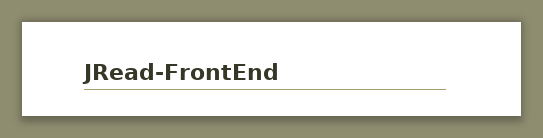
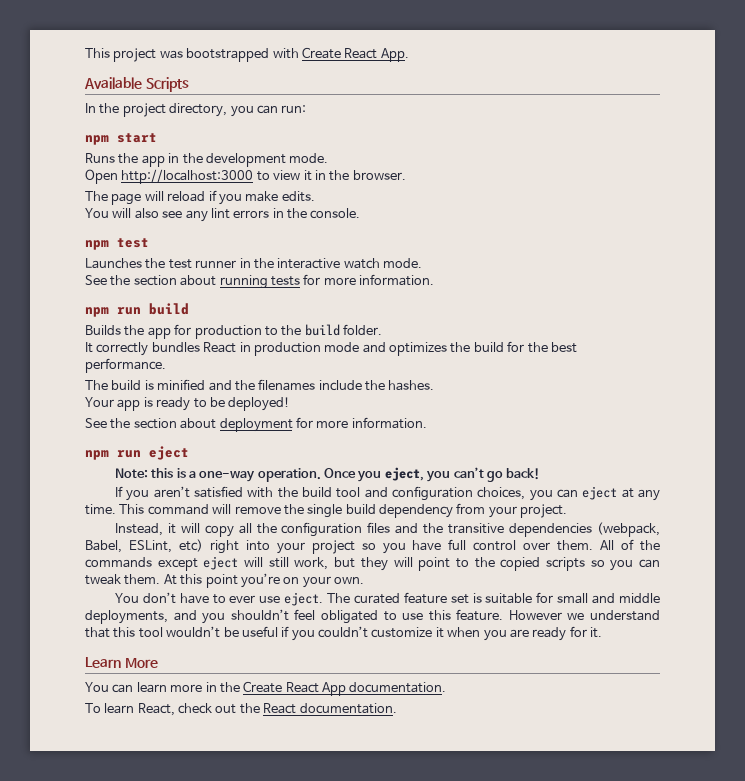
[82,63,279,84] JRead-FrontEnd -> [85,47,409,62] [84,77,189,92] [85,103,307,117] [85,133,157,145] [85,153,329,167] [85,169,406,184] [85,190,315,205] [85,208,361,222] [85,238,149,250] [85,258,422,269] [85,274,434,289] [85,303,189,317] [85,324,382,339] [85,341,577,356] [85,358,166,373] [85,379,435,391] [85,397,291,411] [85,417,427,432] [85,446,189,460] [114,467,541,482] [114,486,660,501] [85,503,568,518] [114,522,660,537] [85,539,660,554] [85,556,660,571] [85,573,364,588] [114,592,660,606] [85,609,660,624] [85,626,602,641] [85,657,158,668] [85,681,447,696] [85,703,397,716] This project was bootstrapped with Create React App. // Available Scripts // In the project directory, you can run: // npm start // Runs the app in the development mode. // Open http://localhost:3000 to view it in the browser. // The page will reload if you make edits. // You will also see any lint errors in the console. // npm test // Launches the test runner in the interactive watch mode. // See the section about running tests for more information. // npm run build // Builds the app for production to the build folder. // It correctly bundles React in production mode and optimizes the build for the best performance. // The build is minified and the filenames include the hashes. // Your app is ready to be deployed! // See the section about deployment for more information. // npm run eject // Note: this is a one-way operation. Once you eject, you can’t go back! // If you aren’t satisfied with the build tool and configuration choices, you can eject at any time. This command will remove the single build dependency from your project. // Instead, it will copy all the configuration files and the transitive dependencies (webpack, Babel, ESLint, etc) right into your project so you have full control over them. All of the commands except eject will still work, but they will point to the copied scripts so you can tweak them. At this point you’re on your own. // You don’t have to ever use eject. The curated feature set is suitable for small and middle deployments, and you shouldn’t feel obligated to use this feature. However we understand that this tool wouldn’t be useful if you couldn’t customize it when you are ready for it. // Learn More // You can learn more in the Create React App documentation. // To learn React, check out the React documentation.

